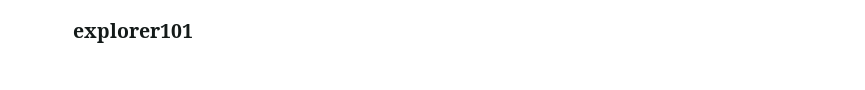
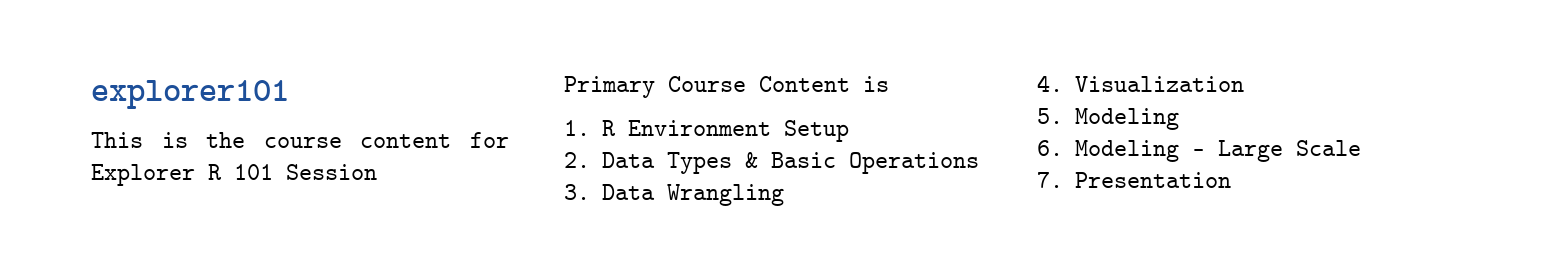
(193, 33) none -> [91,132,509,148] [91,164,377,186] [564,76,889,98] [564,120,850,142] [564,152,980,174] [564,184,785,206] [1037,75,1245,92] [1037,108,1180,130] [1037,140,1362,162] [1037,172,1232,188] // This is the course content for Explorer R 101 Session // Primary Course Content is // 1. R Environment Setup // 2. Data Types & Basic Operations // 3. Data Wrangling // 4. Visualization // 5. Modeling // 6. Modeling - Large Scale // 7. Presentation

